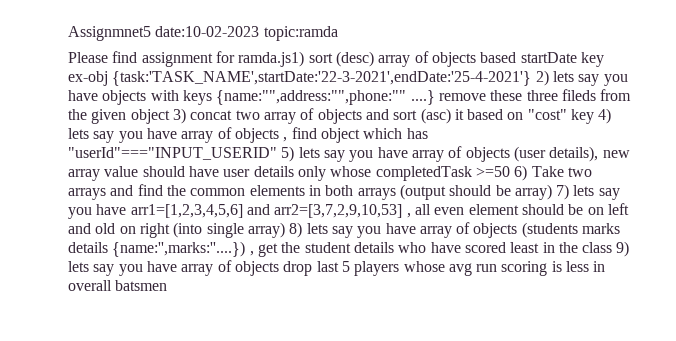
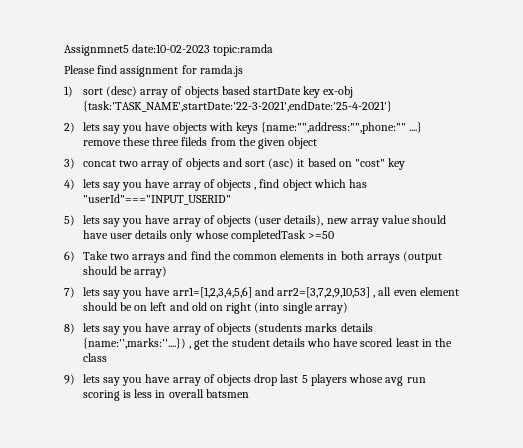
[238,51,305,67] ramda.js1) -> [199,65,243,77] [64,86,73,97] ramda.js // 1)
(532, 78) none -> (392, 106) //
(170, 116) none -> (318, 143) //
(595, 116) none -> (406, 164) //
(277, 153) none -> (231, 199) //
(510, 171) none -> (335, 235) //
(552, 192) none -> (168, 272) //
(285, 230) none -> (348, 308) //
(613, 247) none -> (107, 357) //

